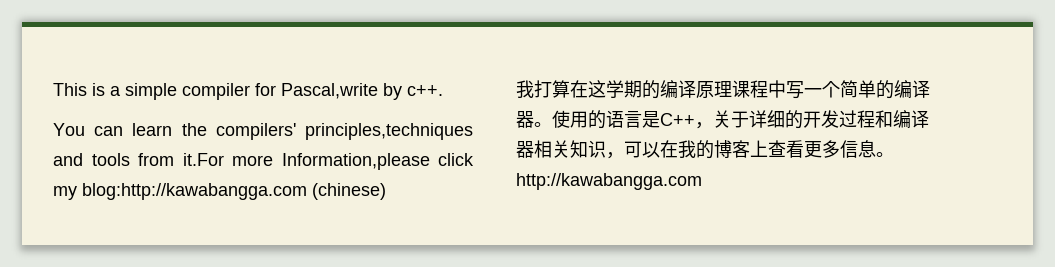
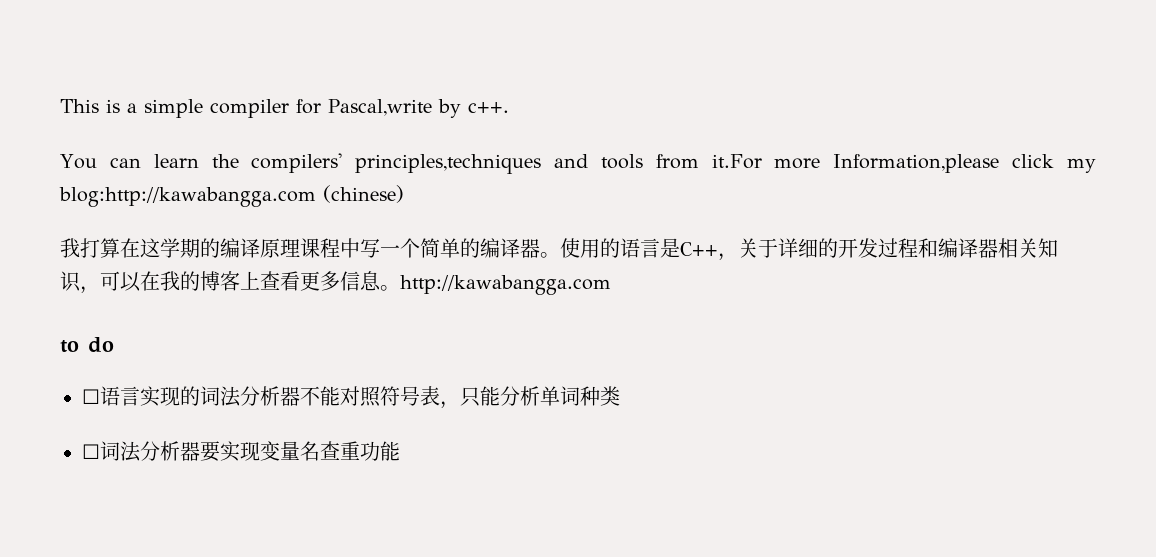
(702, 181) none -> [60,337,114,353] [82,386,620,409] [82,441,400,462] // to do // ☐语言实现的词法分析器不能对照符号表，只能分析单词种类 // ☐词法分析器要实现变量名查重功能

